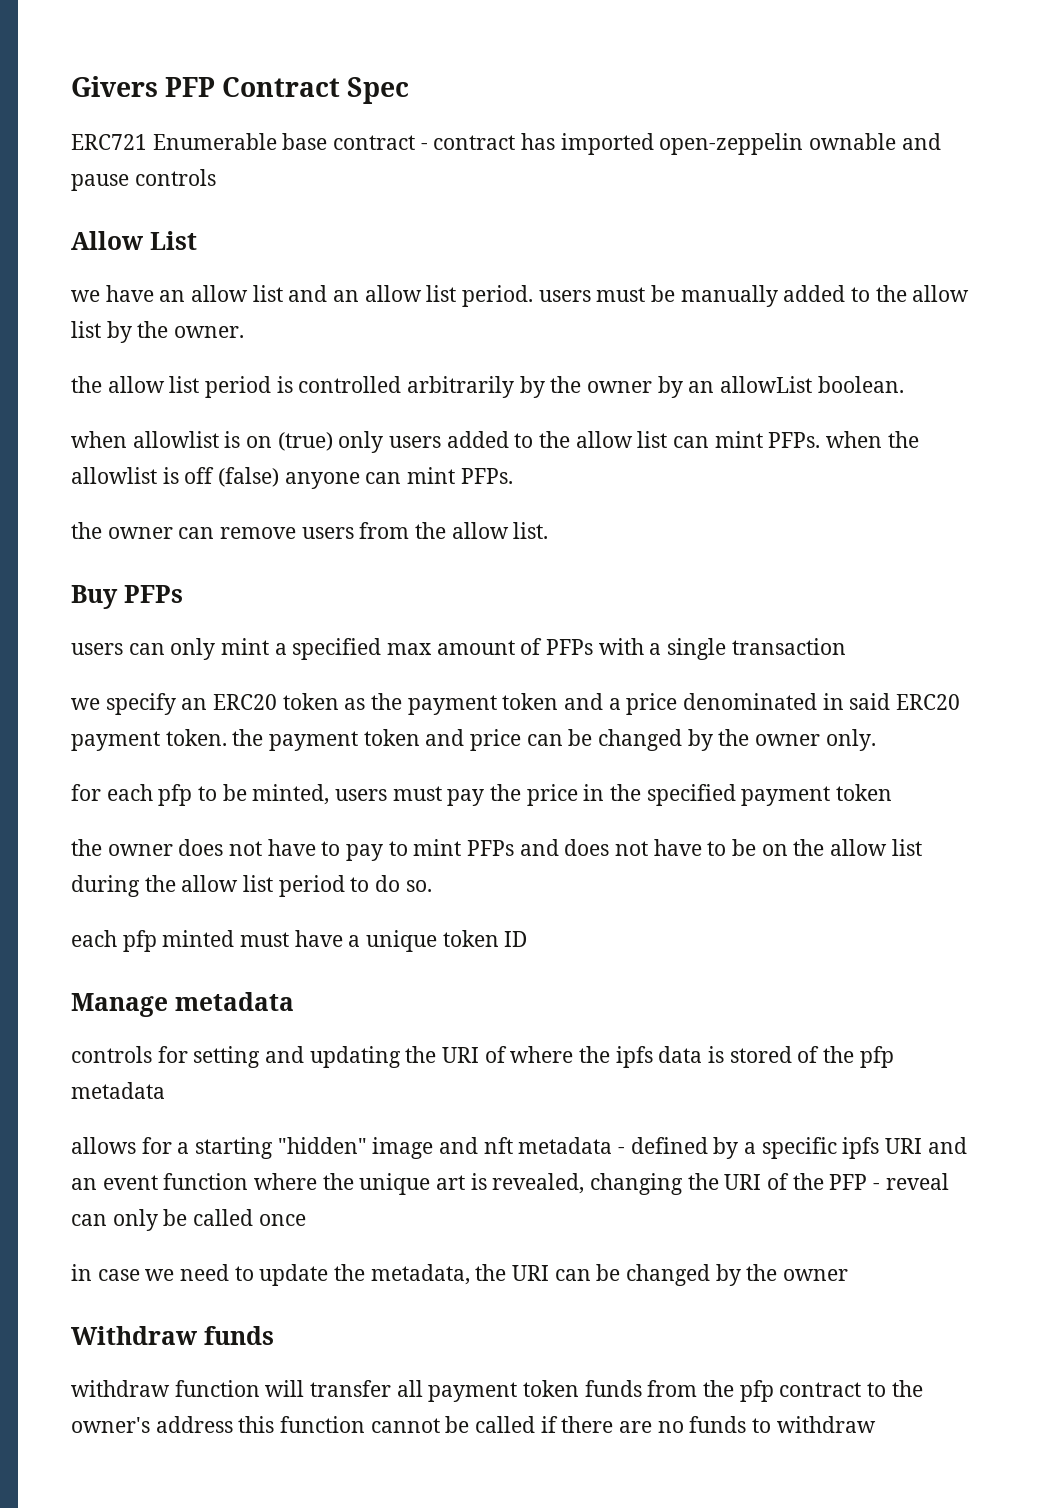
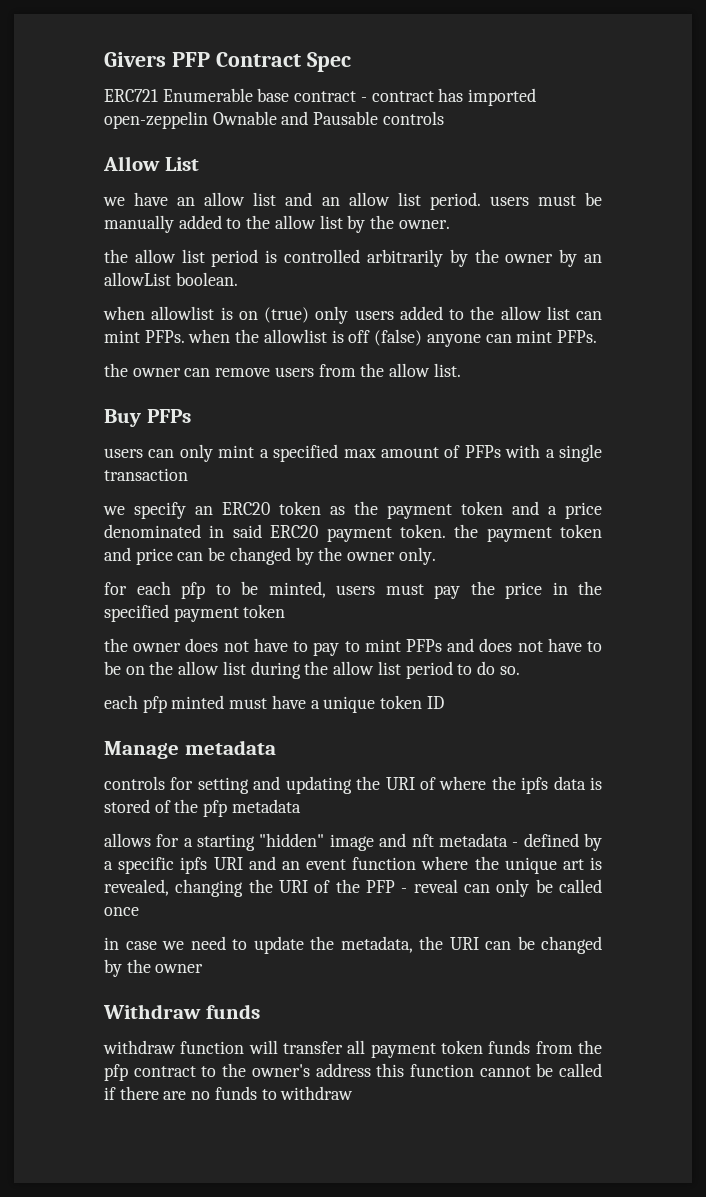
[809,133,941,150] [71,174,129,191] ownable and pause -> [212,111,379,125] Ownable and Pausable

